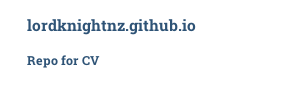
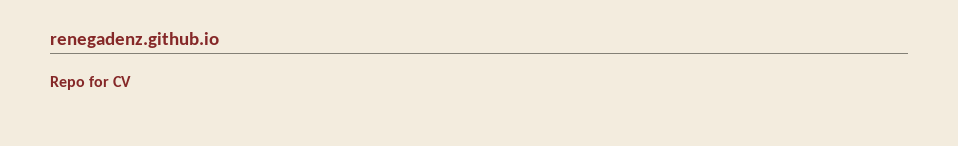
[27,19,196,35] lordknightnz.github.io -> [50,32,219,48] renegadenz.github.io

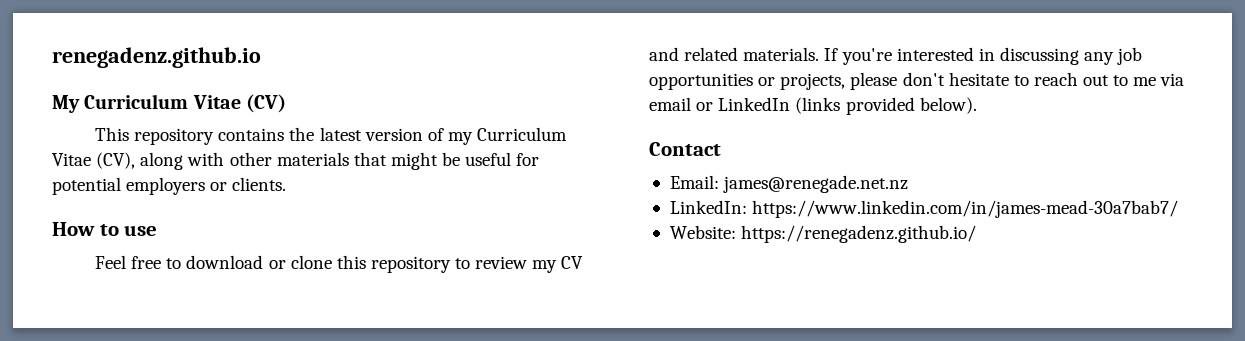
[50,76,132,90] Repo for CV -> [52,94,287,113] [95,127,568,145] [52,152,540,170] [52,177,287,195] [52,222,158,236] [95,255,584,273] [649,47,1143,65] [649,72,1185,90] [649,97,977,115] [649,142,721,156] [669,175,909,193] [669,200,1179,218] [669,225,977,243] My Curriculum Vitae (CV) // This repository contains the latest version of my Curriculum Vitae (CV), along with other materials that might be useful for potential employers or clients. // How to use // Feel free to download or clone this repository to review my CV and related materials. If you're interested in discussing any job opportunities or projects, please don't hesitate to reach out to me via email or LinkedIn (links provided below). // Contact // Email: james@renegade.net.nz // LinkedIn: https://www.linkedin.com/in/james-mead-30a7bab7/ // Website: https://renegadenz.github.io/

